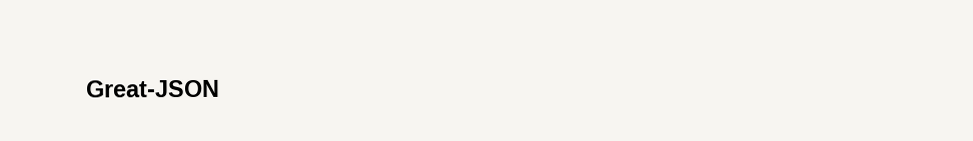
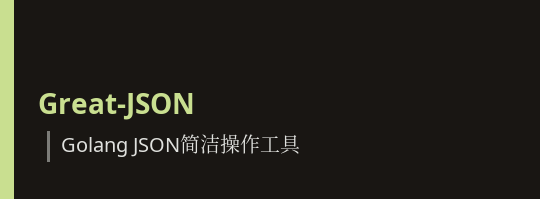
(220, 88) none -> [60,134,302,157] // Golang JSON简洁操作工具

